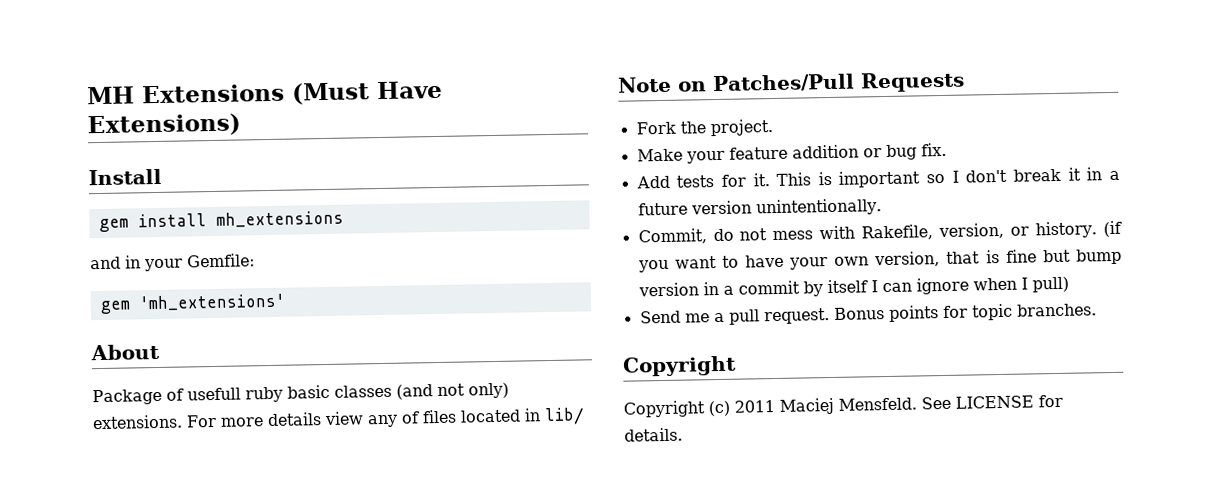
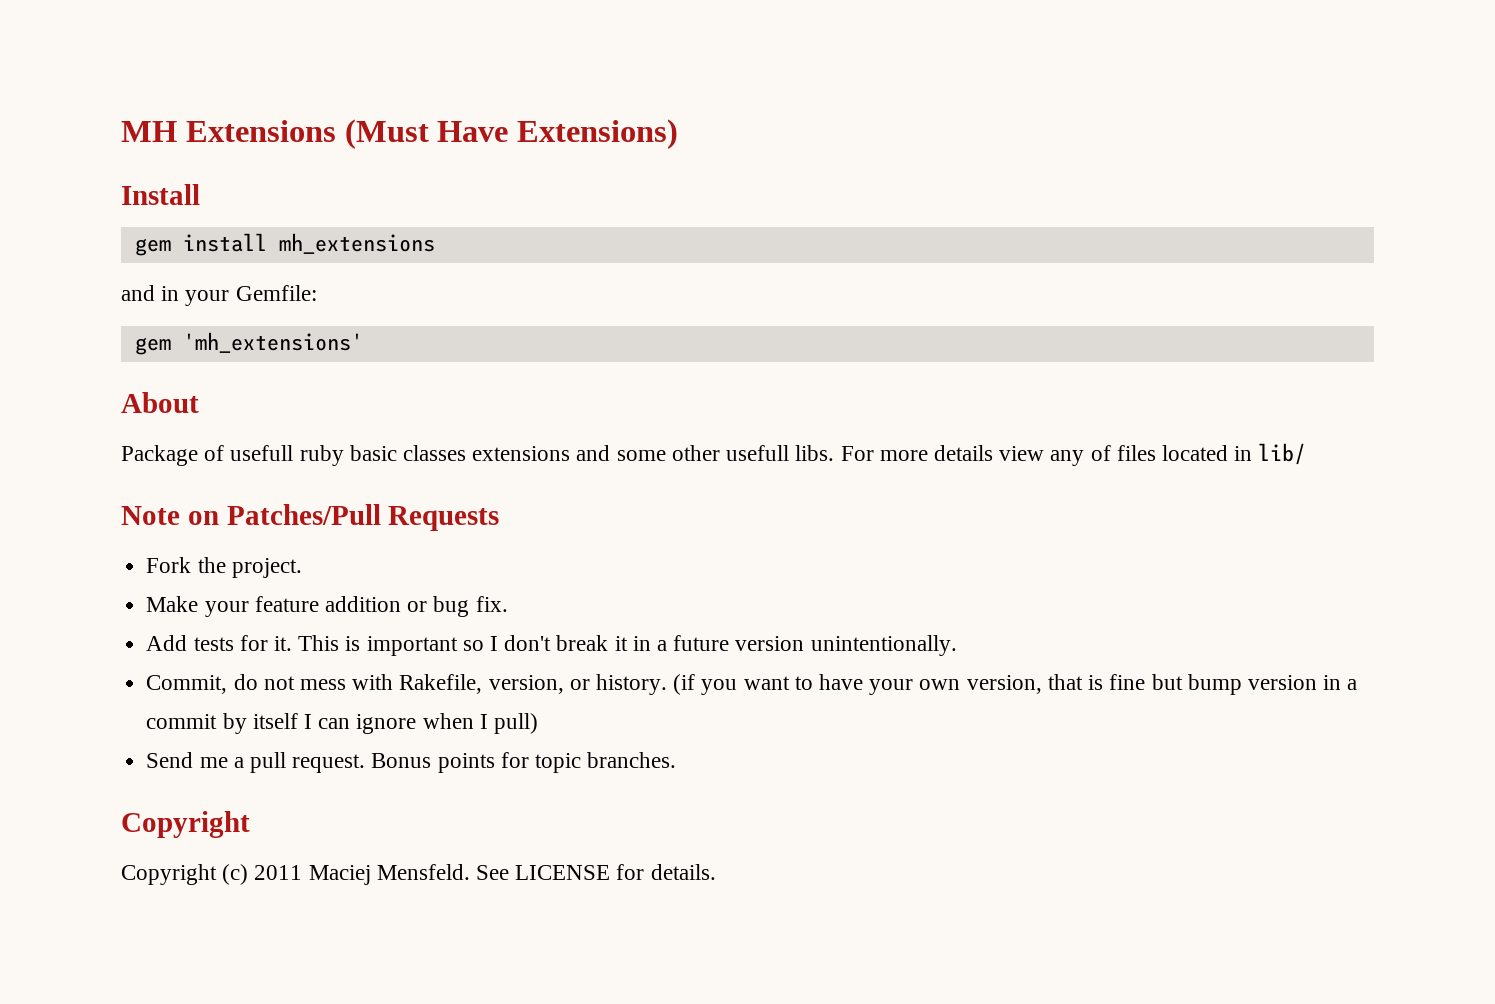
[396,382,509,400] [92,414,183,430] (and not only) extensions. -> [472,445,835,461] extensions and some other usefull libs.

